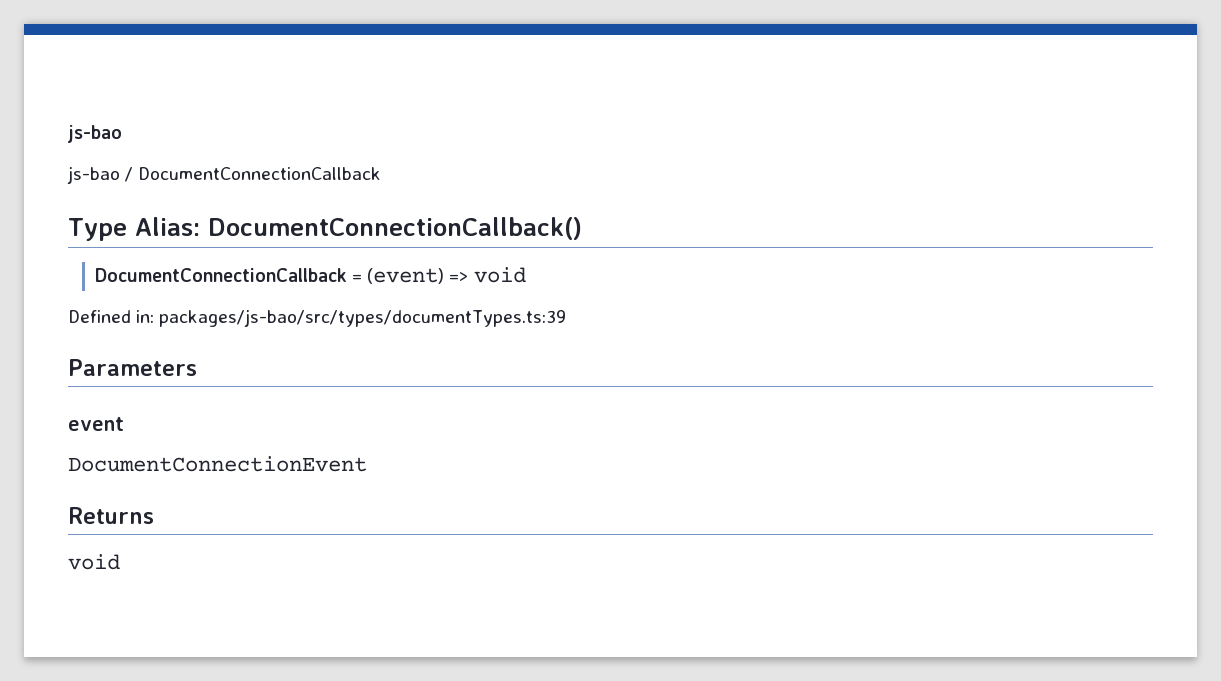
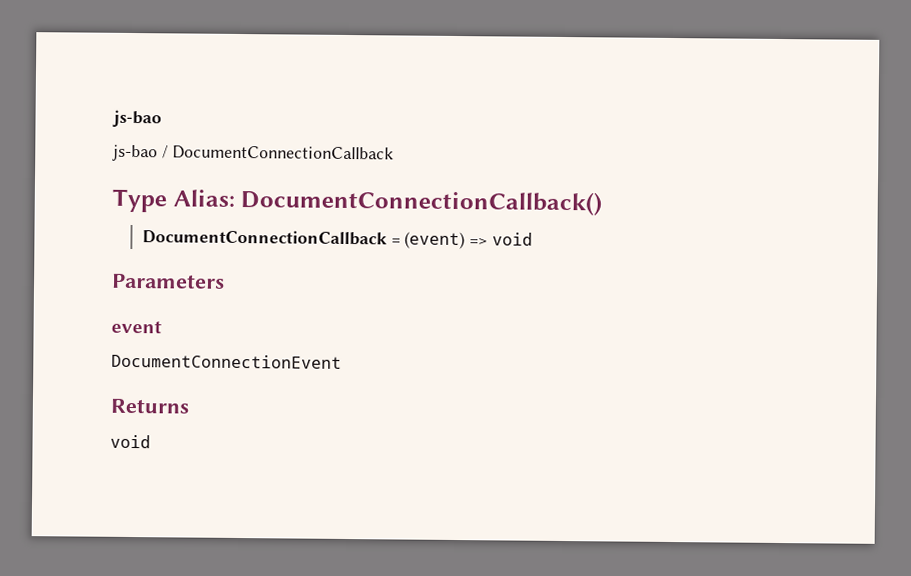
[68,309,567,327] // Defined in: packages/js-bao/src/types/documentTypes.ts:39 -> (533, 239) none

